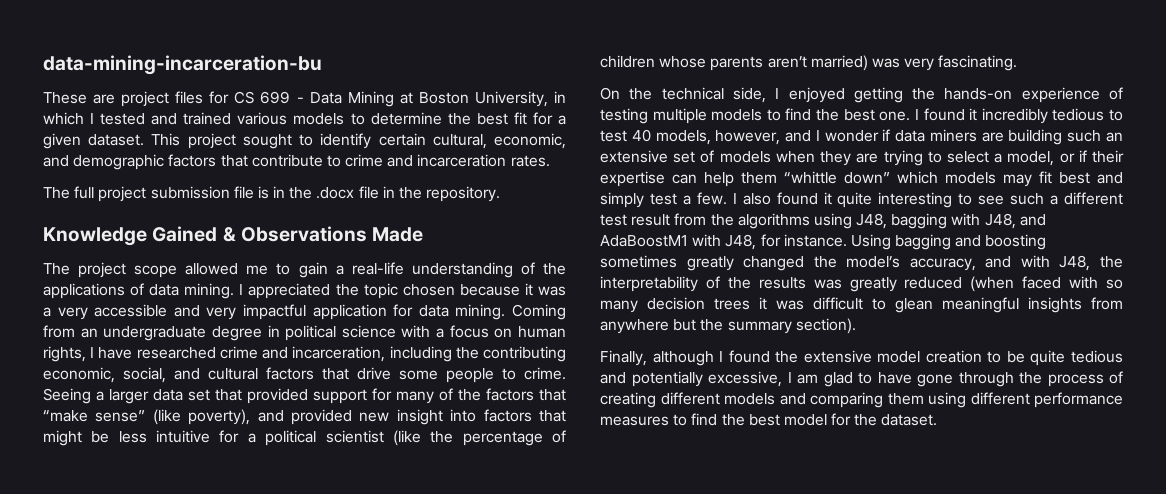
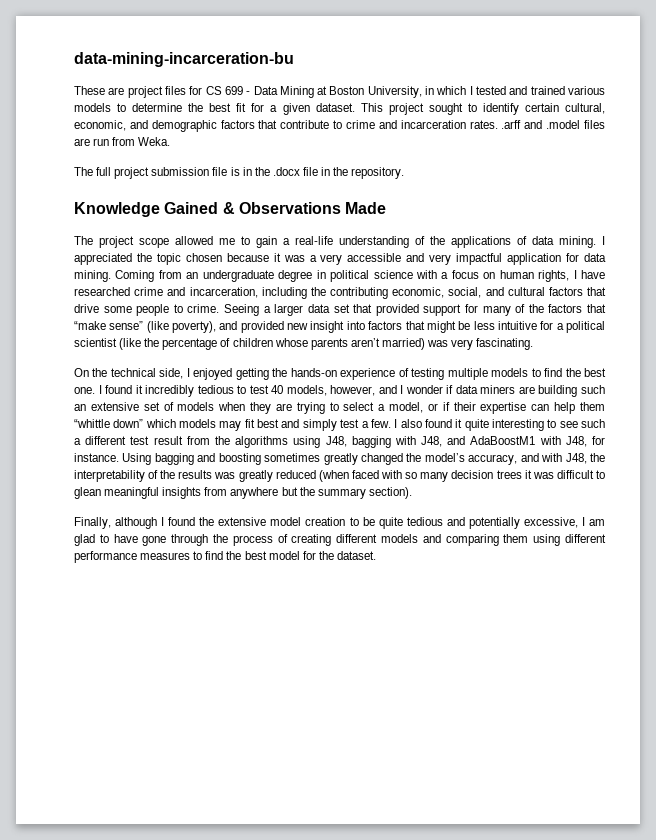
(550, 161) none -> [501,120,605,129] [74,137,171,146] .arff and .model files are run from Weka.

